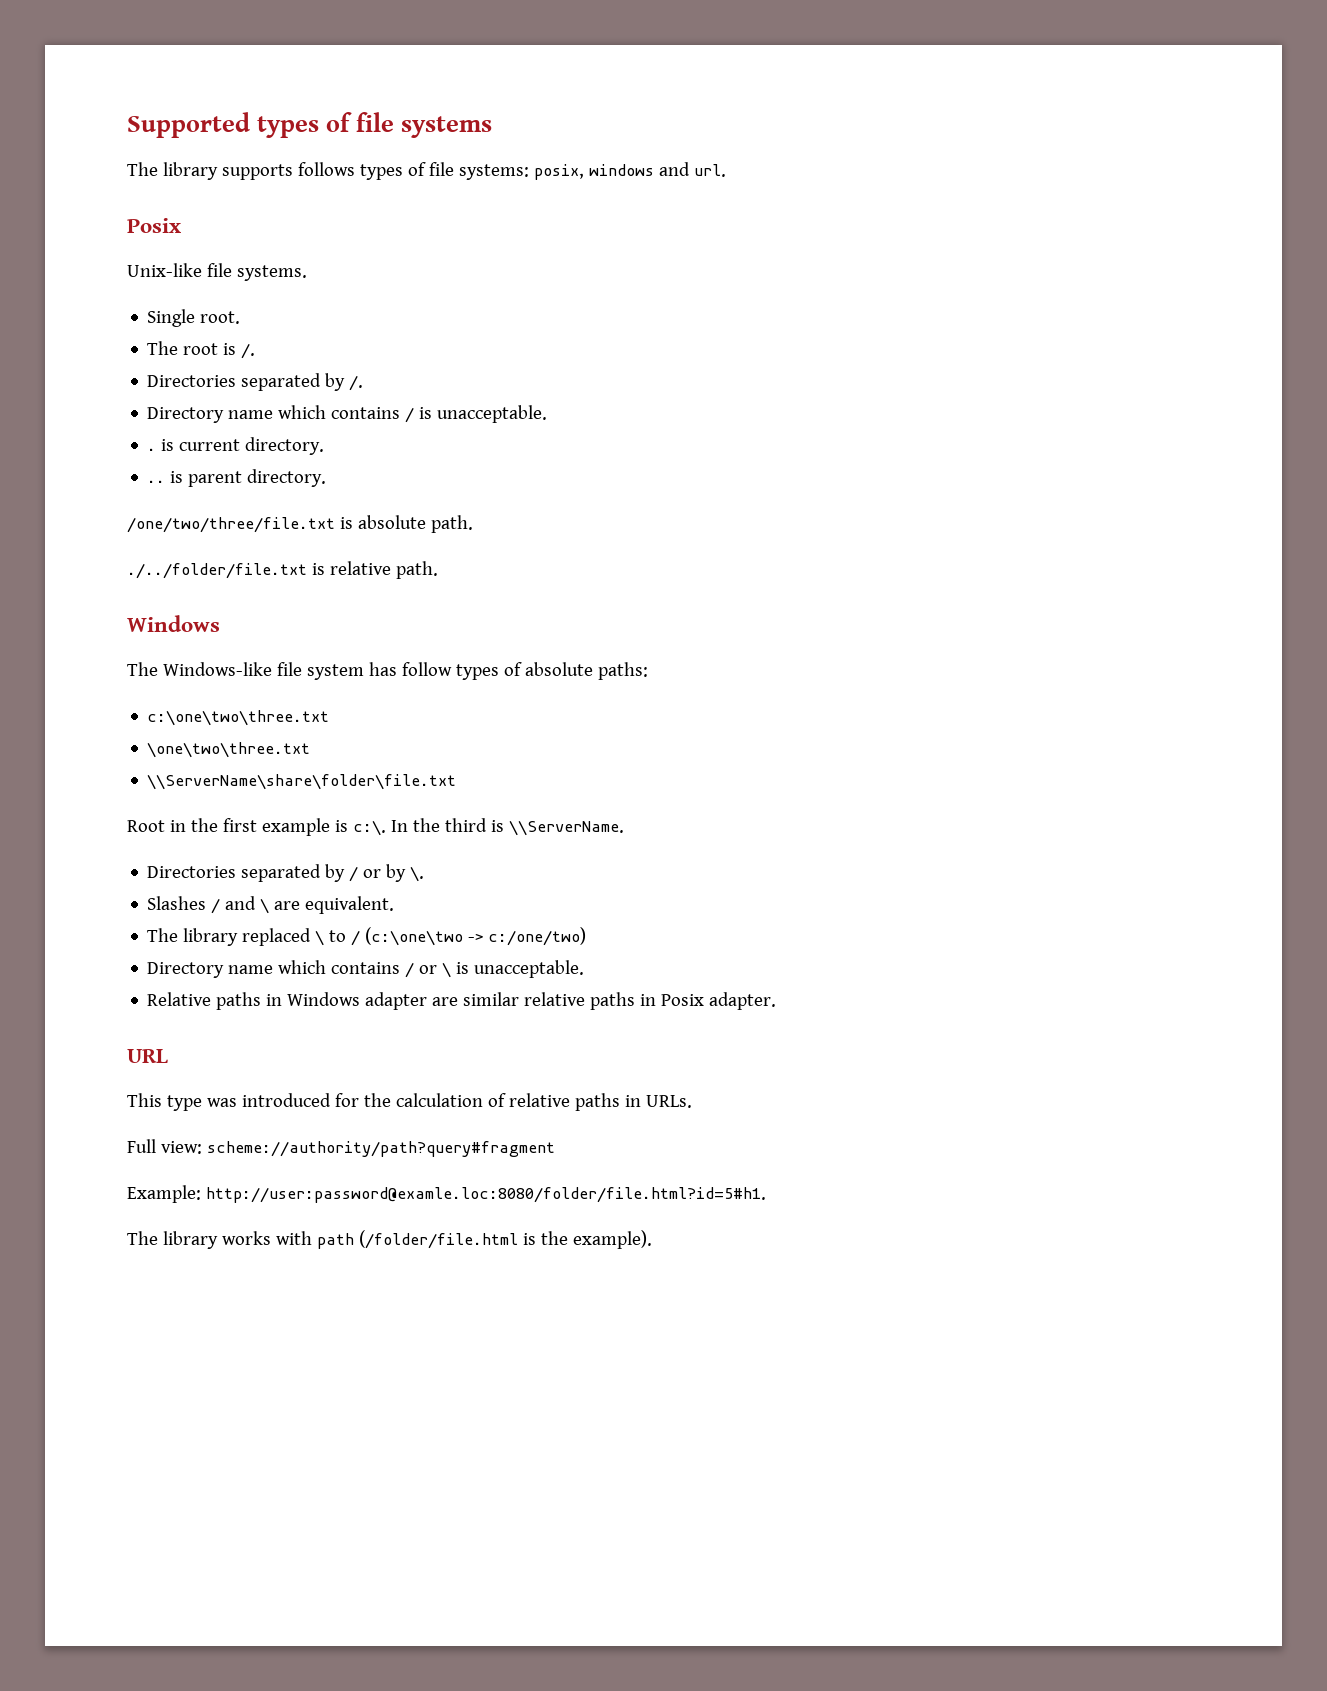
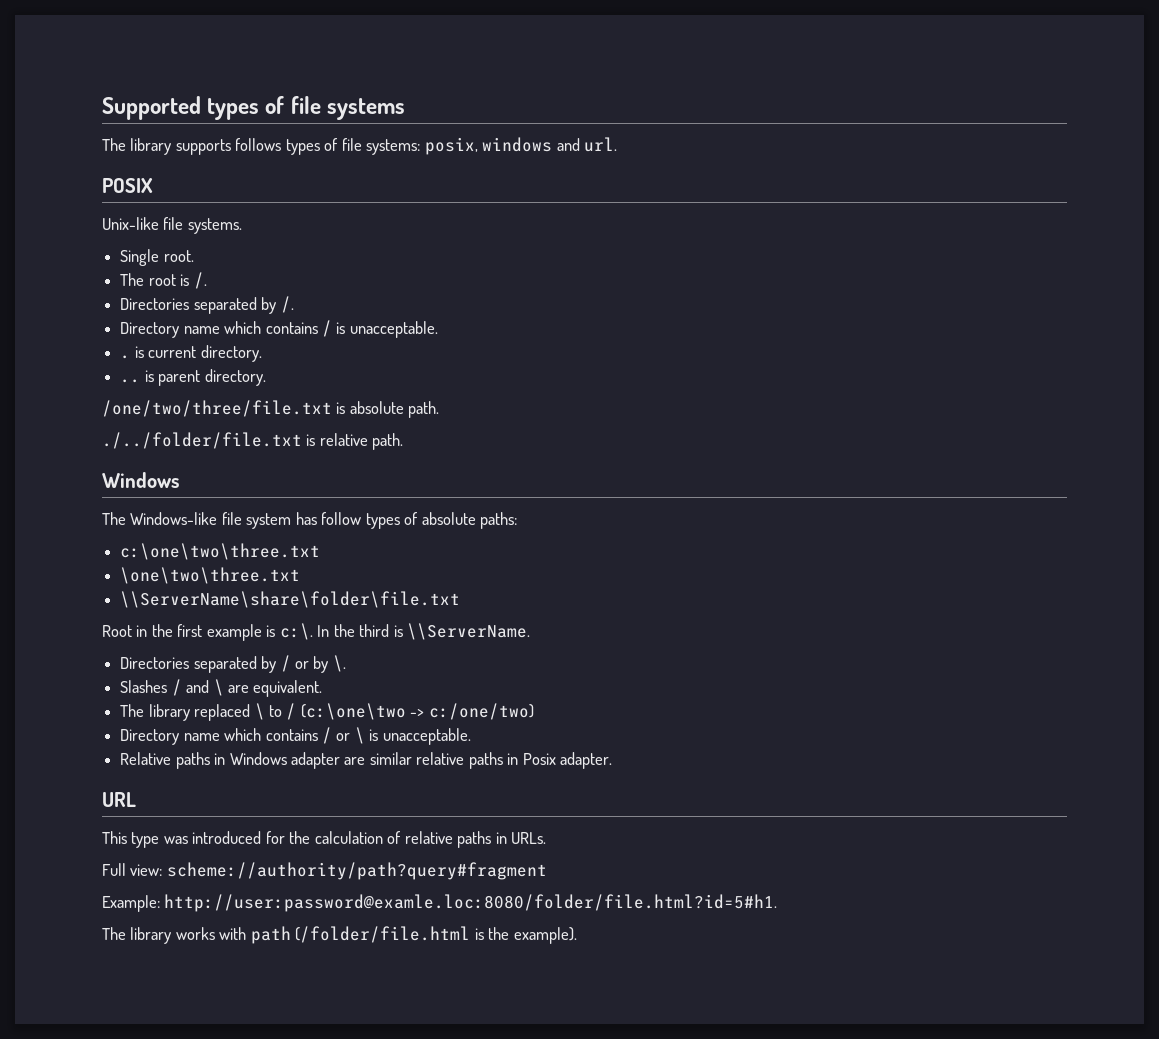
[127,218,181,233] Posix -> [102,178,153,193] POSIX

